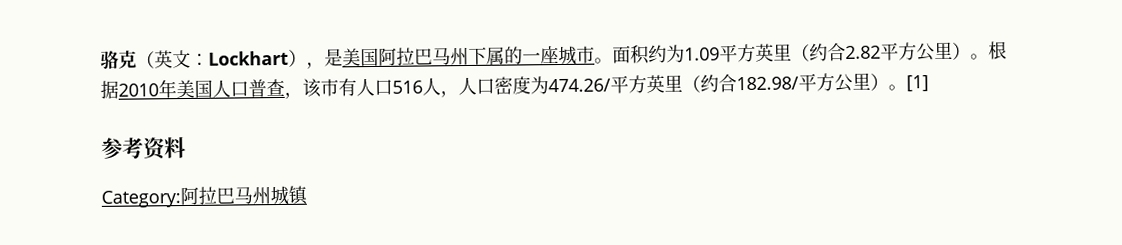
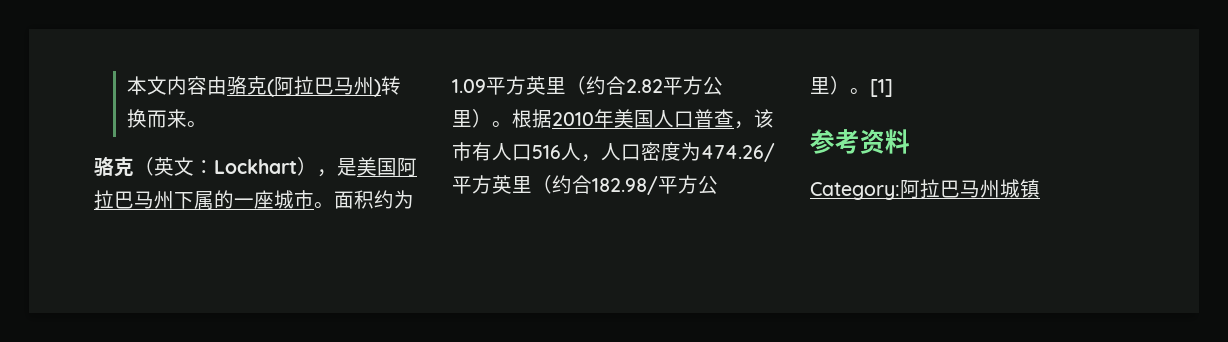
(100, 59) none -> [126,76,401,97] [126,109,207,128] 本文内容由骆克(阿拉巴马州)转换而来。 //

